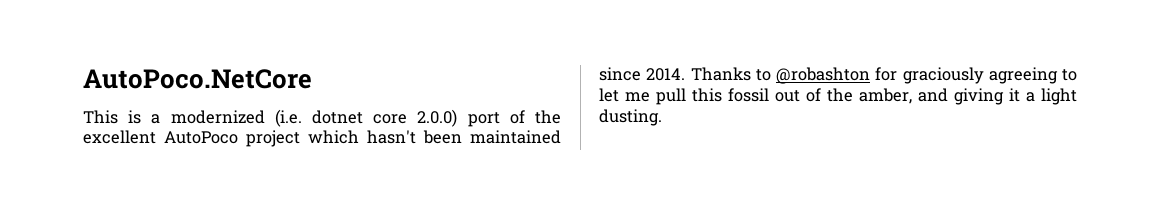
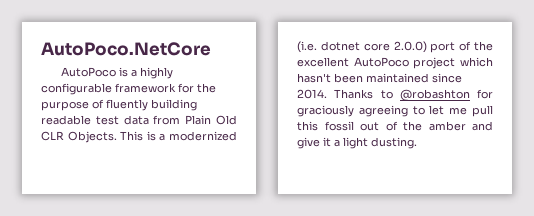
(312, 79) none -> [61,67,174,79] [41,83,216,95] [41,99,197,111] [41,115,237,125] [41,131,117,143] AutoPoco is a highly configurable framework for the purpose of fluently building readable test data from Plain Old CLR Objects.
[859,88,1004,105] amber, and giving -> [428,121,493,131] [297,137,320,149] amber and give

